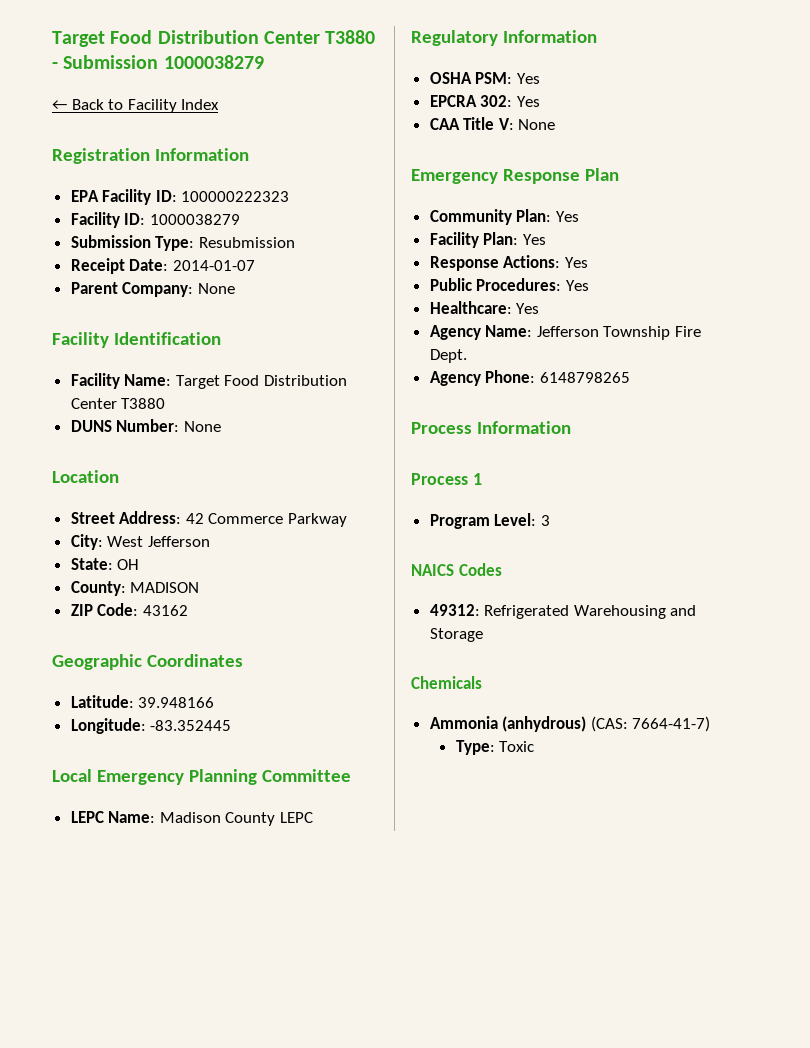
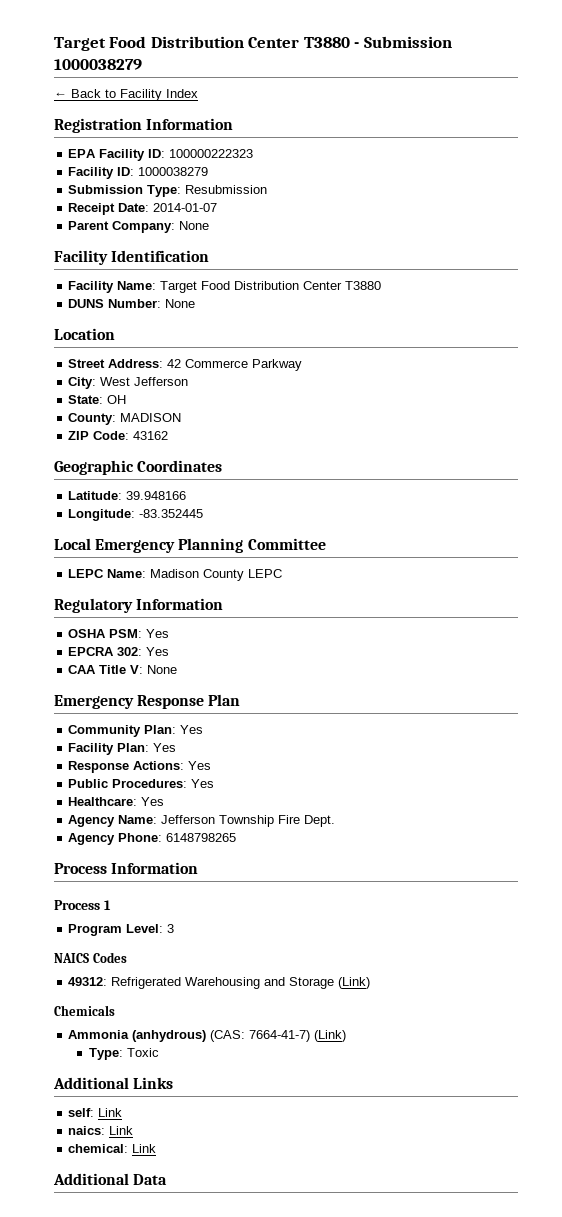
(483, 635) none -> [338,977,371,989] (Link)
(711, 724) none -> [314,1030,347,1042] (Link)
(535, 746) none -> [53,1077,174,1089] [68,1108,123,1117] [68,1126,134,1135] [68,1144,157,1153] [53,1173,168,1185] // Additional Links // self: Link // naics: Link // chemical: Link // Additional Data

